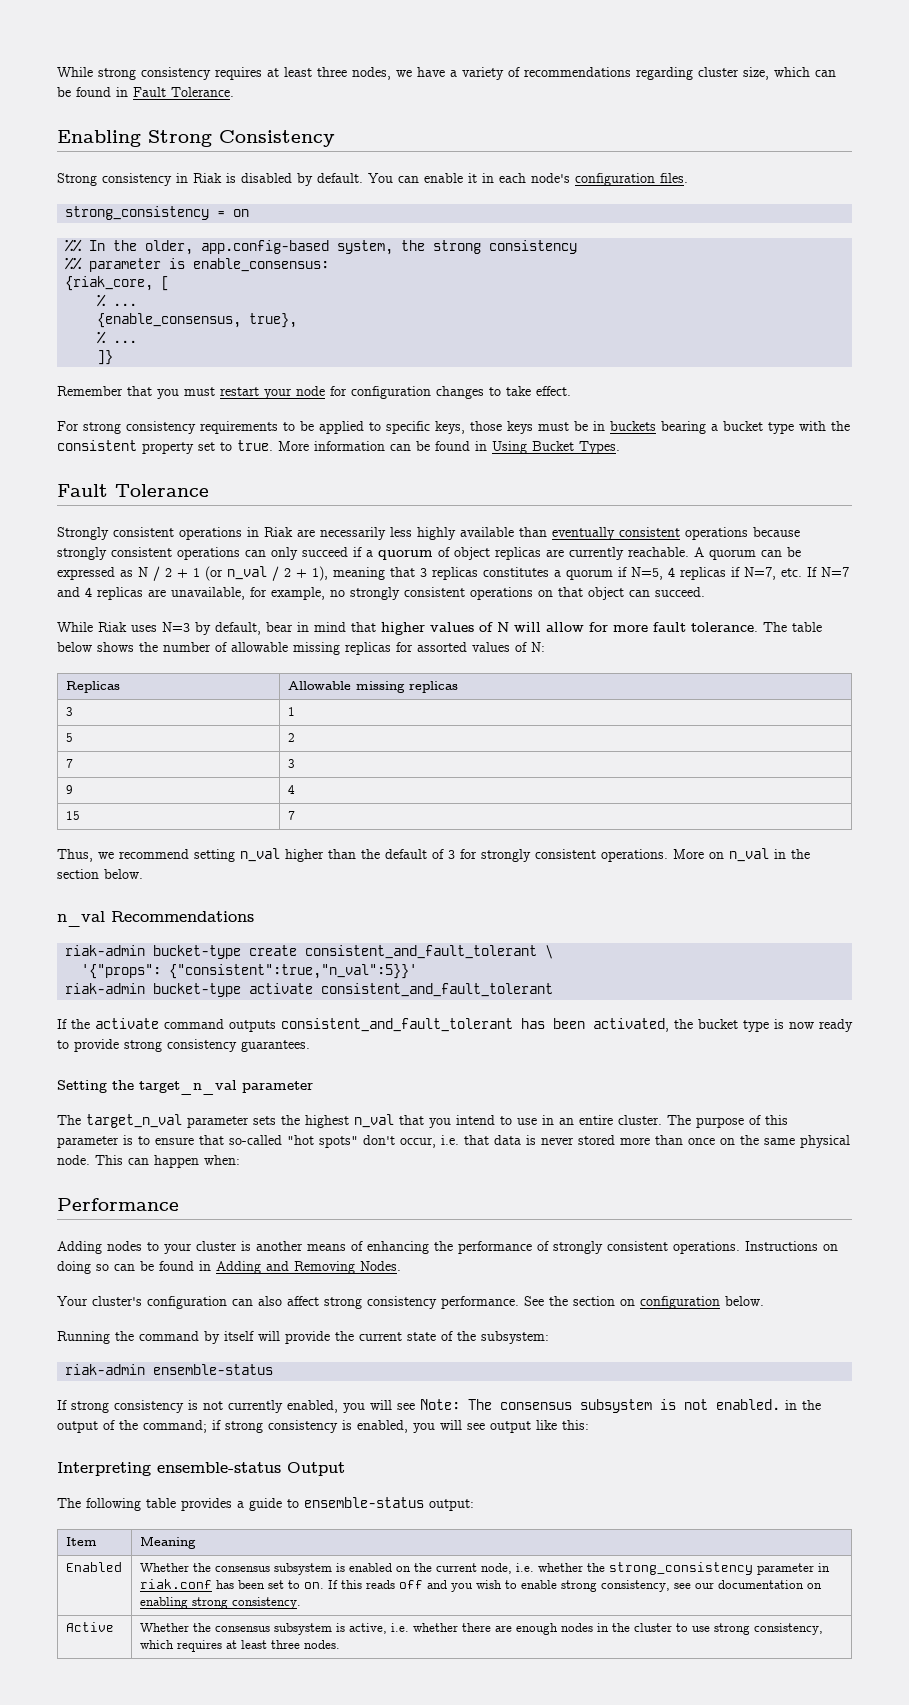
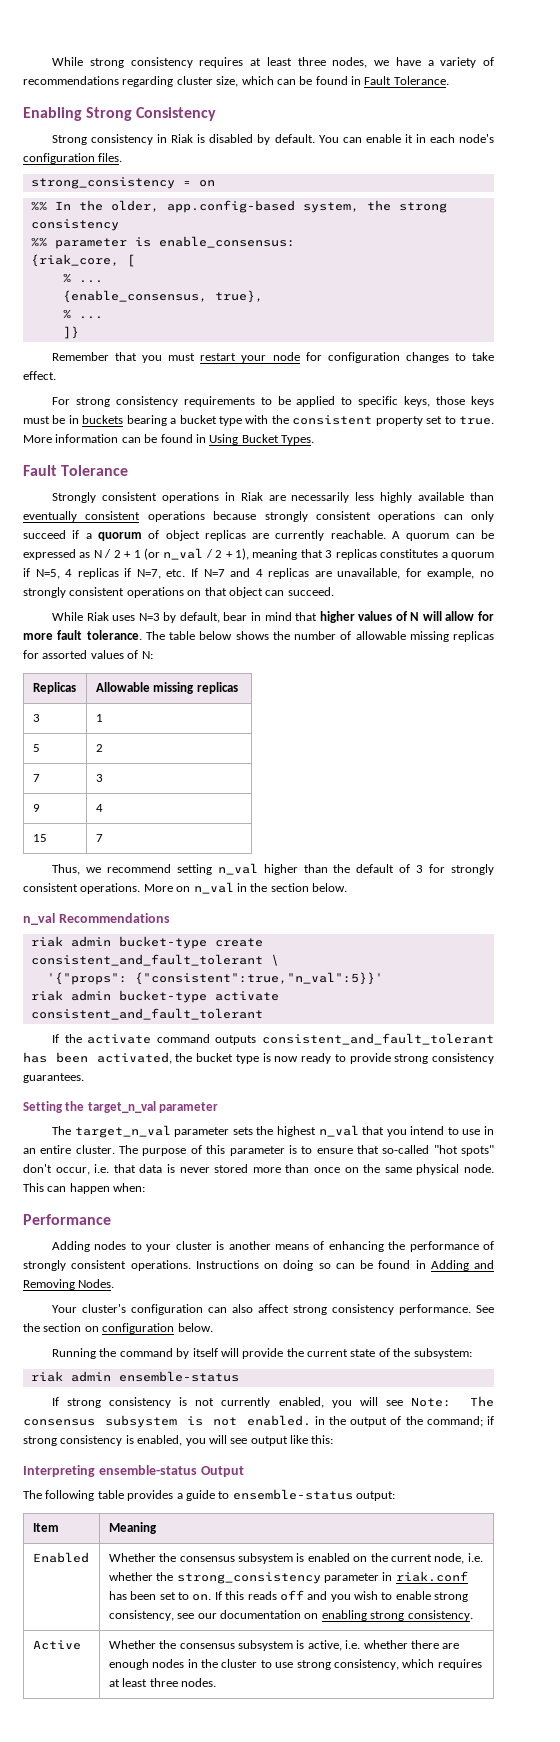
[65,945,146,956] riak-admin -> [30,936,111,947] riak admin
[65,983,146,994] riak-admin -> [30,990,111,1001] riak admin
[65,1364,146,1375] riak-admin -> [30,1371,111,1382] riak admin

